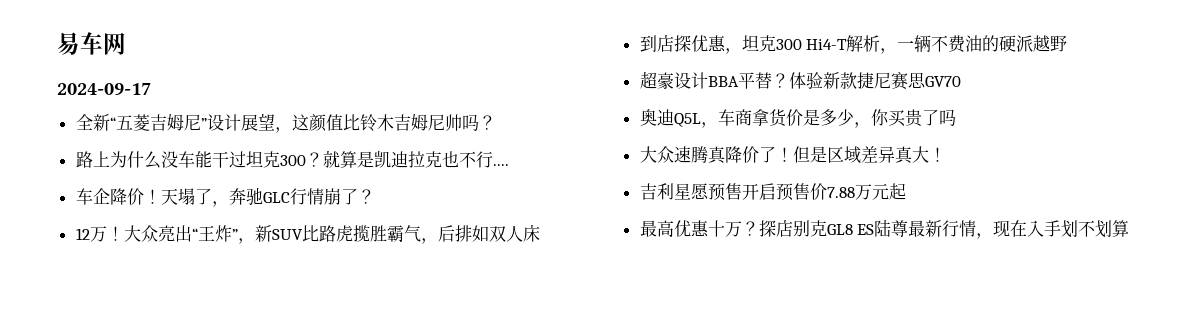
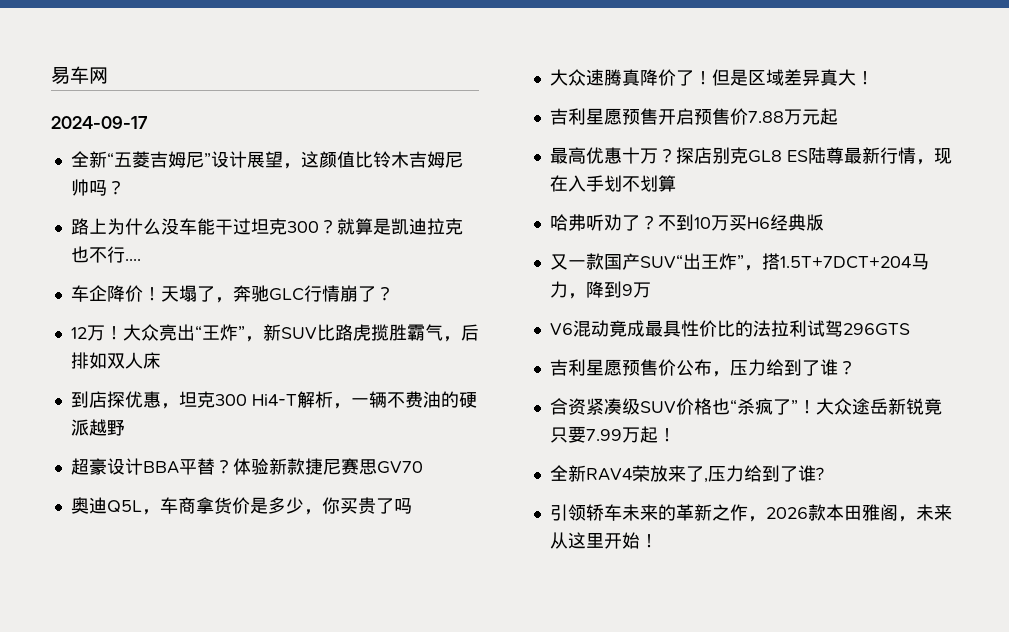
(1130, 228) none -> [549,214,824,231] [549,253,929,271] [549,281,651,299] [549,320,910,337] [549,359,856,377] [549,398,942,415] [549,426,676,443] [549,465,824,483] [549,504,952,522] [549,532,658,549] // 哈弗听劝了？不到10万买H6经典版 // 又一款国产SUV“出王炸”，搭1.5T+7DCT+204马力，降到9万 // V6混动竟成最具性价比的法拉利试驾296GTS // 吉利星愿预售价公布，压力给到了谁？ // 合资紧凑级SUV价格也“杀疯了”！大众途岳新锐竟只要7.99万起！ // 全新RAV4荣放来了,压力给到了谁? // 引领轿车未来的革新之作，2026款本田雅阁，未来从这里开始！

